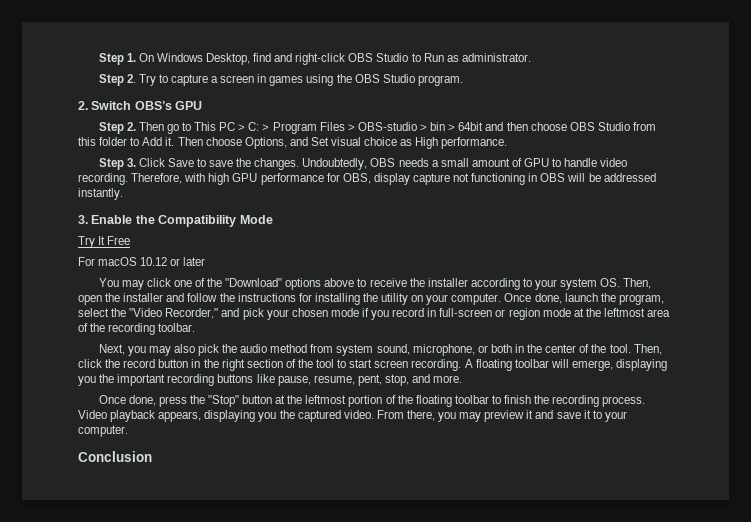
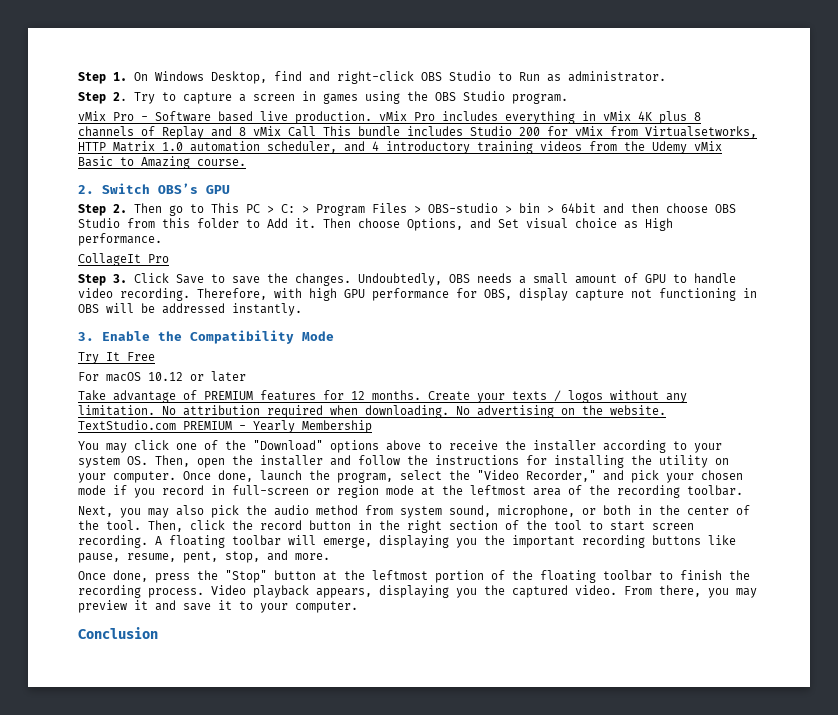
(463, 80) none -> [78,111,701,124] [78,126,757,139] [78,141,722,154] [78,156,246,169] // vMix Pro - Software based live production. vMix Pro includes everything in vMix 4K plus 8 channels of Replay and 8 vMix Call This bundle includes Studio 200 for vMix from Virtualsetworks, HTTP Matrix 1.0 automation scheduler, and 4 introductory training videos from the Udemy vMix Basic to Amazing course.
(508, 143) none -> [78,253,169,266] // CollageIt Pro
(206, 261) none -> [78,390,687,403] [78,405,666,418] [78,420,372,433] // Take advantage of PREMIUM features for 12 months. Create your texts / logos without any limitation. No attribution required when downloading. No advertising on the website. TextStudio.com PREMIUM - Yearly Membership

